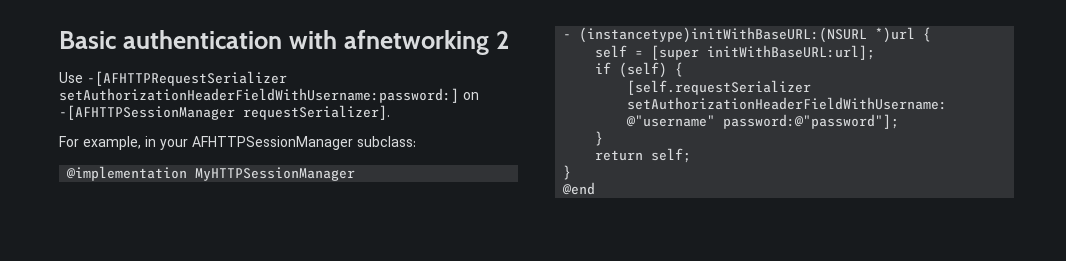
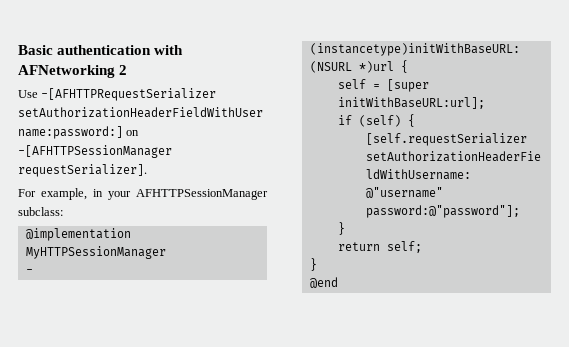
[343,30,489,55] afnetworking -> [18,65,115,78] AFNetworking

